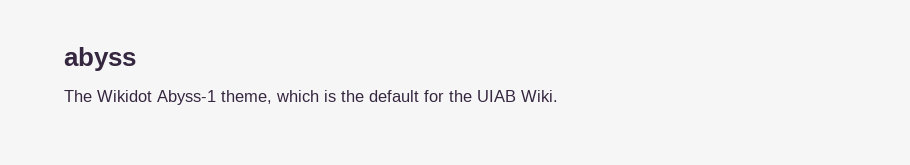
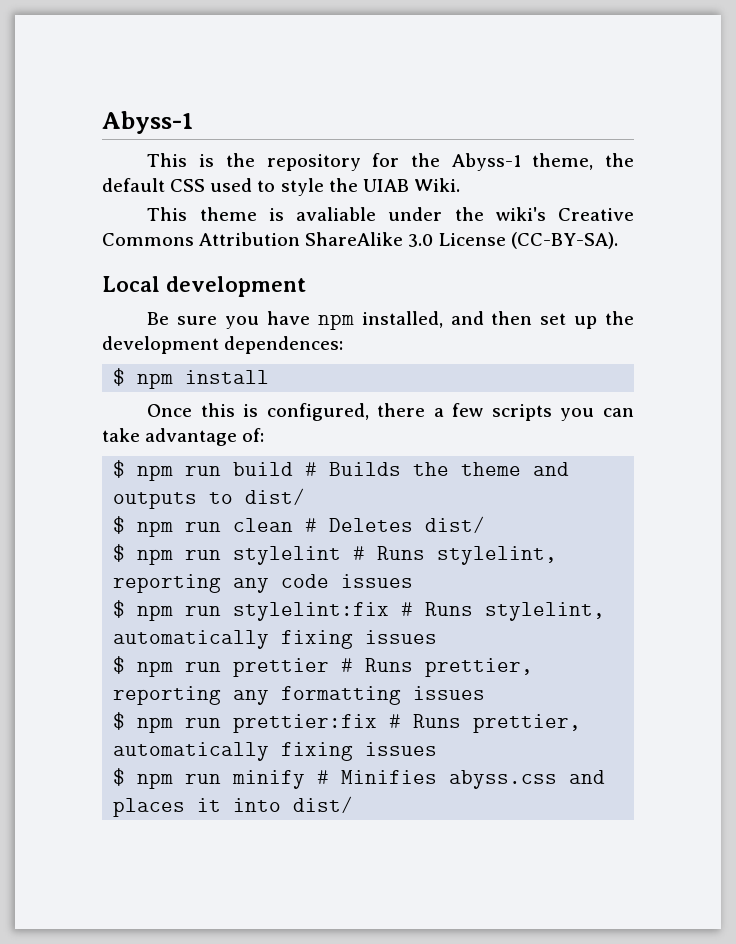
[64,47,136,71] [64,90,558,105] abyss // The Wikidot Abyss-1 theme, which is the default for the UIAB Wiki. -> [102,111,194,134] [147,153,634,171] [102,178,460,196] [147,207,634,221] [102,232,618,249] [102,276,306,297] [147,311,635,330] [102,336,344,354] [113,368,270,389] [147,403,634,421] [102,428,265,446] [113,460,570,481] [113,488,306,509] [113,516,486,537] [113,544,558,565] [113,574,414,593] [113,600,606,621] [113,630,438,649] [113,656,534,677] [113,686,486,705] [113,712,582,733] [113,742,438,761] [113,768,606,789] [113,796,354,817] Abyss-1 // This is the repository for the Abyss-1 theme, the default CSS used to style the UIAB Wiki. // This theme is avaliable under the wiki's Creative Commons Attribution ShareAlike 3.0 License (CC-BY-SA). // Local development // Be sure you have npm installed, and then set up the development dependences: // $ npm install // Once this is configured, there a few scripts you can take advantage of: // $ npm run build # Builds the theme and outputs to dist/ // $ npm run clean # Deletes dist/ // $ npm run stylelint # Runs stylelint, reporting any code issues // $ npm run stylelint:fix # Runs stylelint, automatically fixing issues // $ npm run prettier # Runs prettier, reporting any formatting issues // $ npm run prettier:fix # Runs prettier, automatically fixing issues // $ npm run minify # Minifies abyss.css and places it into dist/

